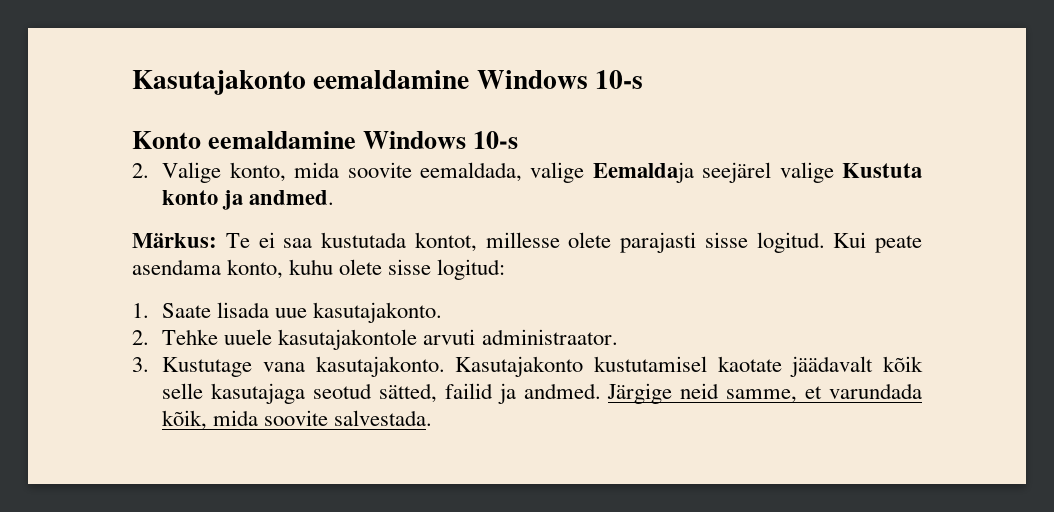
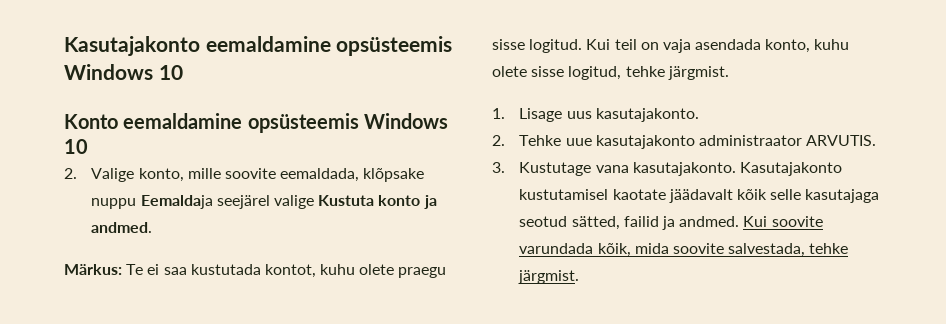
[476,70,644,89] Windows 10-s -> [336,36,453,56] [64,64,183,80] opsüsteemis Windows 10
[363,131,519,149] Windows 10-s -> [247,113,448,133] [64,139,88,154] opsüsteemis Windows 10
[294,162,340,178] mida -> [187,168,221,179] mille
[530,162,585,183] valige -> [363,168,425,182] [91,198,137,209] klõpsake nuppu
[485,232,922,253] [132,259,506,280] [132,302,308,318] millesse olete parajasti sisse logitud. Kui peate asendama konto, kuhu olete sisse logitud: // 1. Saate lisada uue -> [320,264,447,278] [492,39,850,53] [492,66,729,80] [492,108,592,122] kuhu olete praegu sisse logitud. Kui teil on vaja asendada konto, kuhu olete sisse logitud, tehke järgmist. // 1. Lisage uus
[224,329,618,350] uuele kasutajakontole arvuti administraator. -> [565,135,877,149] uue kasutajakonto administraator ARVUTIS.
[607,383,823,404] Järgige neid samme, et -> [743,216,823,227] Kui soovite
[334,410,433,426] salvestada. -> [728,243,849,257] [518,270,580,284] salvestada, tehke järgmist.

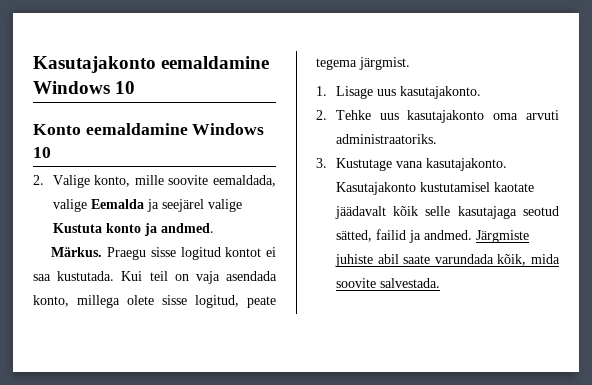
[336,36,453,56] opsüsteemis -> (270, 62) none
[247,113,359,133] opsüsteemis -> (188, 129) none
[363,168,425,182] [91,195,213,209] klõpsake nuppu Eemaldaja -> [52,199,159,212] valige Eemalda ja
[64,264,447,278] [492,39,583,53] Märkus: Te ei saa kustutada kontot, kuhu olete praegu sisse logitud. -> [51,247,276,260] [33,271,115,281] Märkus. Praegu sisse logitud kontot ei saa kustutada.
[814,39,850,50] kuhu -> [77,295,120,308] millega
[625,66,665,77] tehke -> [247,296,276,308] [316,58,357,70] peate tegema
[565,135,877,149] uue kasutajakonto administraator ARVUTIS. -> [379,110,559,123] [335,134,437,144] uus kasutajakonto oma arvuti administraatoriks.
[743,216,823,227] Kui soovite -> [475,230,529,243] [334,254,431,267] Järgmiste juhiste abil saate
[728,243,849,257] [518,270,580,284] salvestada, tehke järgmist. -> [379,278,440,288] salvestada.

